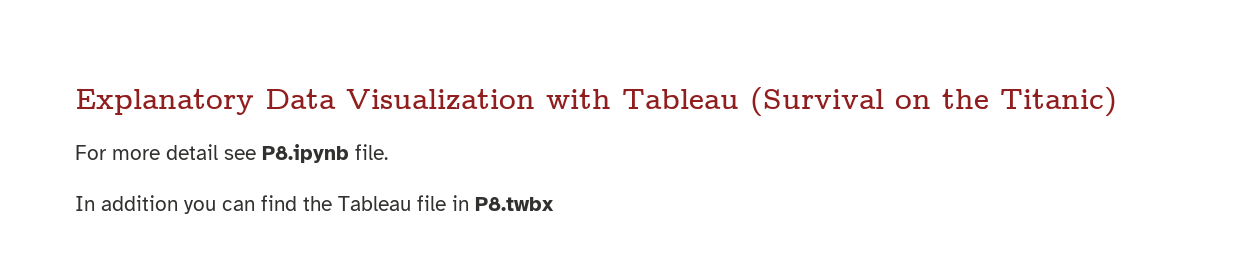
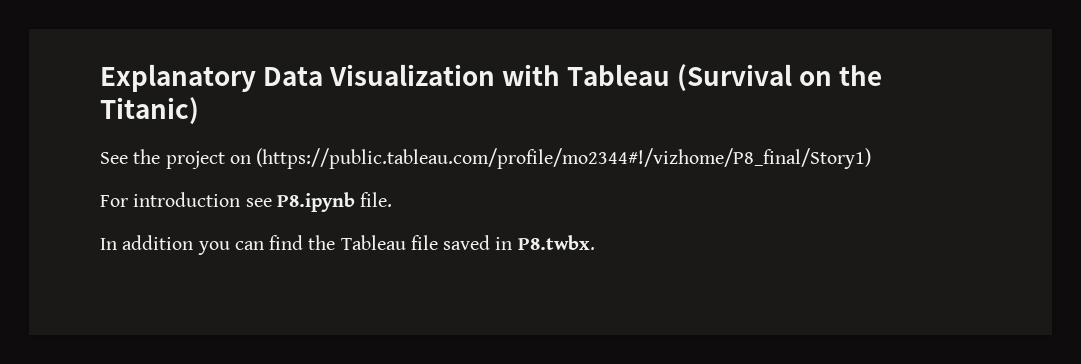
(1117, 102) none -> [100,148,872,169] // See the project on (https://public.tableau.com/profile/mo2344#!/vizhome/P8_final/Story1)
[112,144,218,160] more detail -> [133,192,241,207] introduction
[452,195,554,211] in P8.twbx -> [443,235,595,250] saved in P8.twbx.

